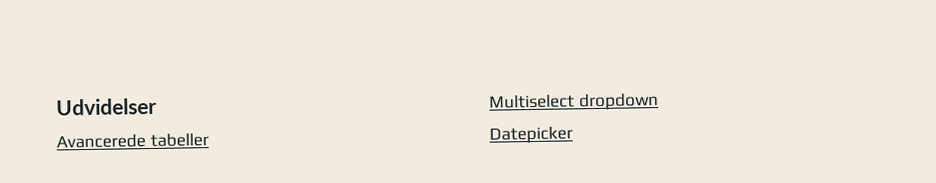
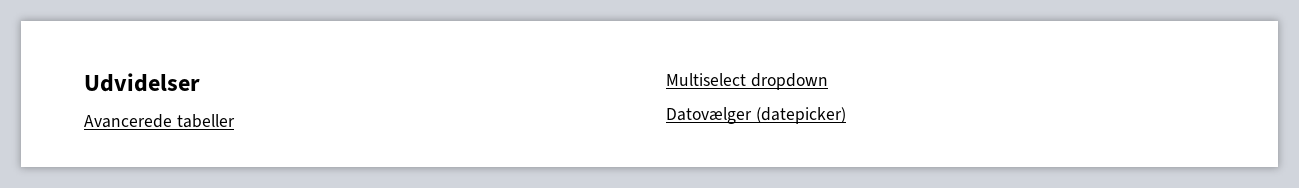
[489,126,573,144] Datepicker -> [666,107,846,124] Datovælger (datepicker)

